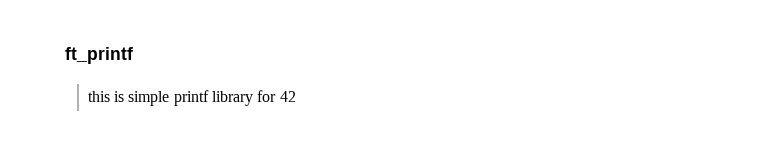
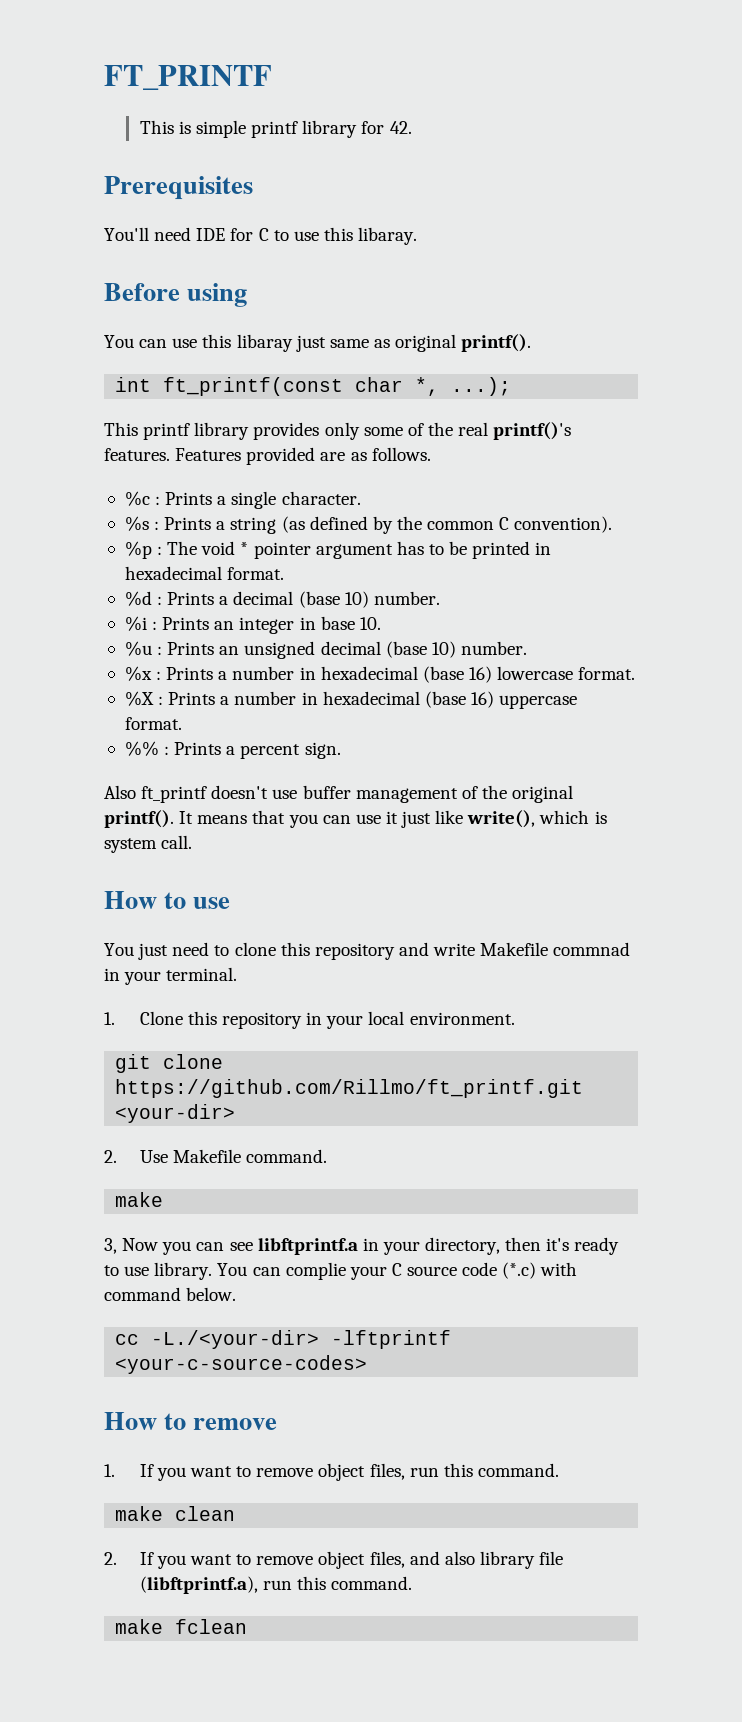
[65,47,133,64] [87,91,110,102] ft_printf // this -> [104,65,272,90] [139,120,174,134] FT_PRINTF // This
[279,91,296,102] 42 -> [389,121,412,134] [104,176,253,200] [104,227,418,245] [104,283,248,307] [104,334,532,352] [115,377,512,396] [104,422,572,440] [104,447,431,465] [124,491,361,509] [124,516,613,534] [124,541,552,559] [124,566,285,580] [124,591,440,608] [124,616,381,634] [124,641,527,659] [124,666,636,683] [124,691,578,709] [124,717,182,730] [124,741,341,759] [104,785,574,803] [104,810,607,828] [104,835,193,853] [104,891,231,909] [104,942,631,960] [104,967,238,985] [104,1011,515,1029] [115,1054,224,1073] [115,1079,584,1098] [115,1104,236,1123] [104,1149,327,1163] [115,1192,164,1207] [104,1237,620,1255] [104,1262,578,1280] [104,1287,237,1301] [115,1330,452,1349] [115,1355,368,1374] [104,1412,278,1430] [104,1463,559,1481] [115,1506,236,1521] [104,1551,564,1569] [139,1576,413,1594] [115,1619,248,1634] 42. // Prerequisites // You'll need IDE for C to use this libaray. // Before using // You can use this libaray just same as original printf(). // int ft_printf(const char *, ...); // This printf library provides only some of the real printf()'s features. Features provided are as follows. // %c : Prints a single character. // %s : Prints a string (as defined by the common C convention). // %p : The void * pointer argument has to be printed in hexadecimal format. // %d : Prints a decimal (base 10) number. // %i : Prints an integer in base 10. // %u : Prints an unsigned decimal (base 10) number. // %x : Prints a number in hexadecimal (base 16) lowercase format. // %X : Prints a number in hexadecimal (base 16) uppercase format. // %% : Prints a percent sign. // Also ft_printf doesn't use buffer management of the original printf(). It means that you can use it just like write(), which is system call. // How to use // You just need to clone this repository and write Makefile commnad in your terminal. // 1. Clone this repository in your local environment. // git clone https://github.com/Rillmo/ft_printf.git <your-dir> // 2. Use Makefile command. // make // 3, Now you can see libftprintf.a in your directory, then it's ready to use library. You can complie your C source code (*.c) with command below. // cc -L./<your-dir> -lftprintf <your-c-source-codes> // How to remove // 1. If you want to remove object files, run this command. // make clean // 2. If you want to remove object files, and also library file (libftprintf.a), run this command. // make fclean

